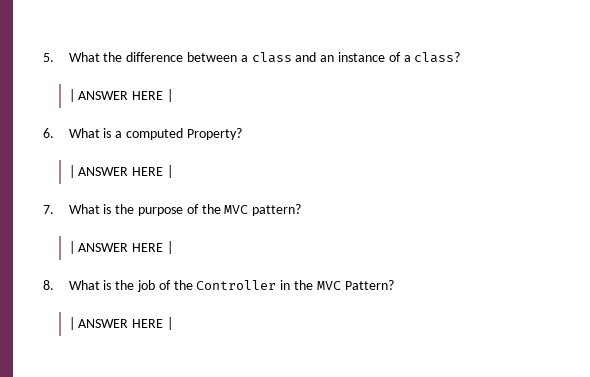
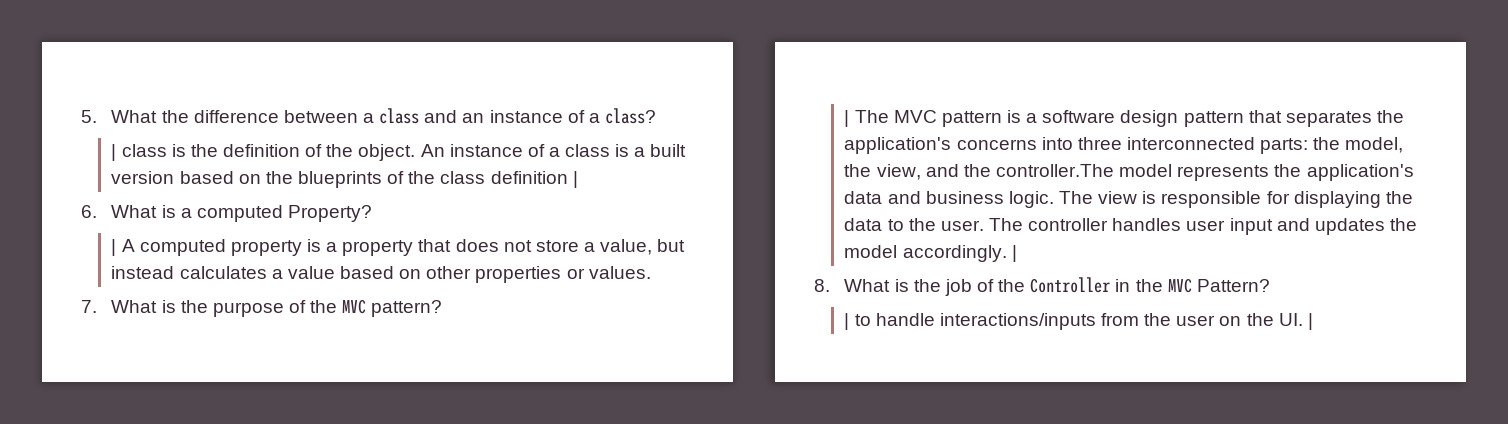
[78,91,164,100] ANSWER HERE -> [121,144,687,161] [111,171,568,188] class is the definition of the object. An instance of a class is a built version based on the blueprints of the class definition
[78,165,174,178] ANSWER HERE | -> [121,239,686,256] [111,266,651,283] A computed property is a property that does not store a value, but instead calculates a value based on other properties or values.
[78,243,164,252] ANSWER HERE -> [854,110,1404,127] [844,137,1404,154] [844,164,1414,181] [844,191,1413,208] [844,218,1417,235] [844,245,1007,262] The MVC pattern is a software design pattern that separates the application's concerns into three interconnected parts: the model, the view, and the controller.The model represents the application's data and business logic. The view is responsible for displaying the data to the user. The controller handles user input and updates the model accordingly.
[78,319,164,328] ANSWER HERE -> [854,313,1303,330] to handle interactions/inputs from the user on the UI.

